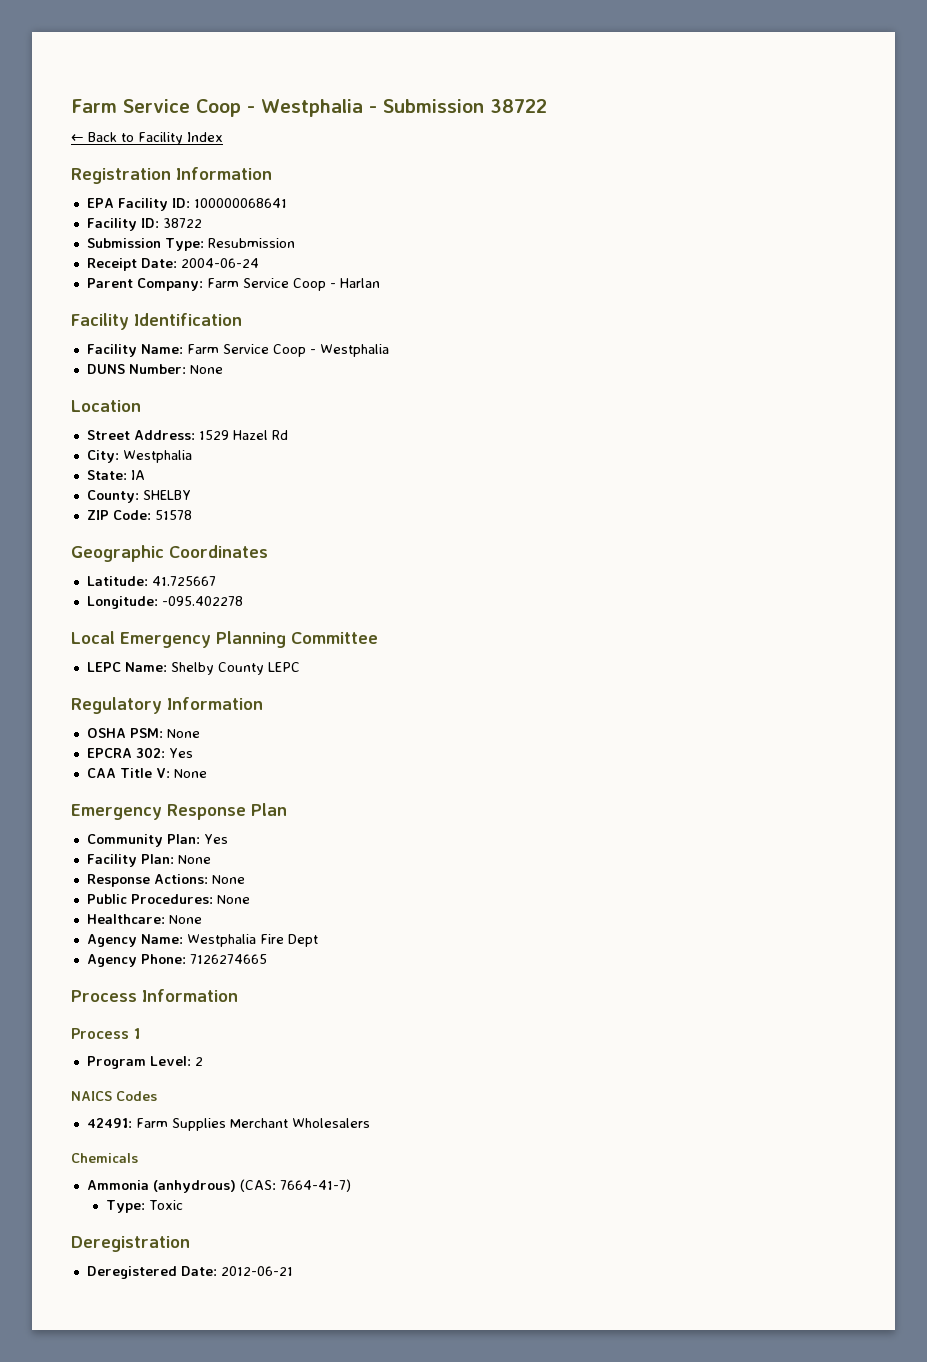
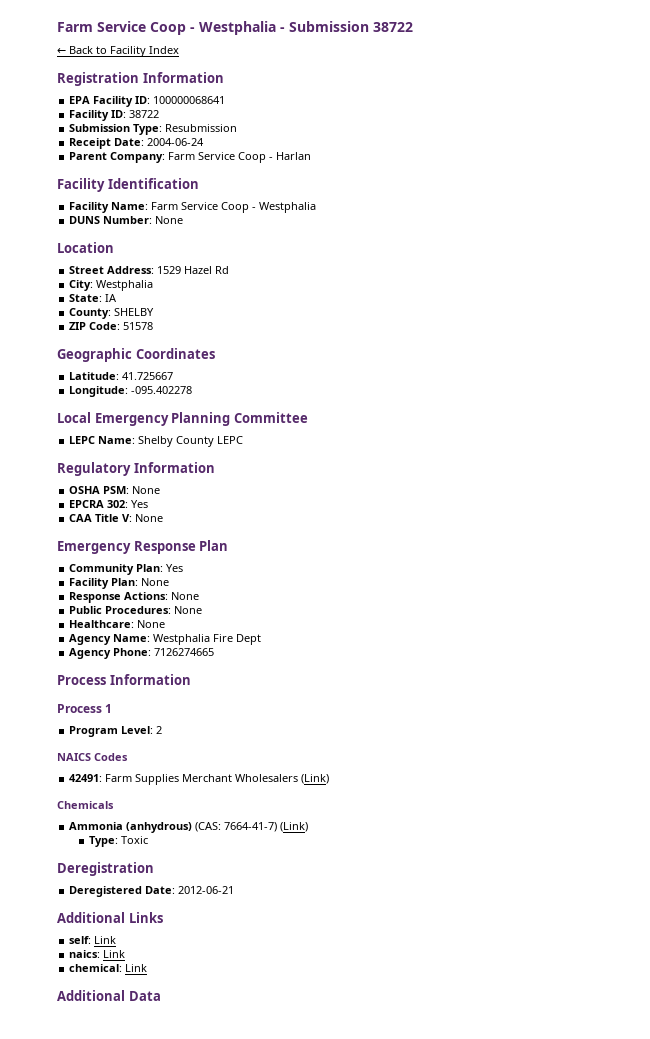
(370, 1123) none -> [301,774,330,784] (Link)
(351, 1185) none -> [280,822,309,832] (Link)
(293, 1271) none -> [57,912,163,923] [69,936,117,944] [69,950,126,958] [69,964,148,972] [57,990,161,1001] // Additional Links // self: Link // naics: Link // chemical: Link // Additional Data

